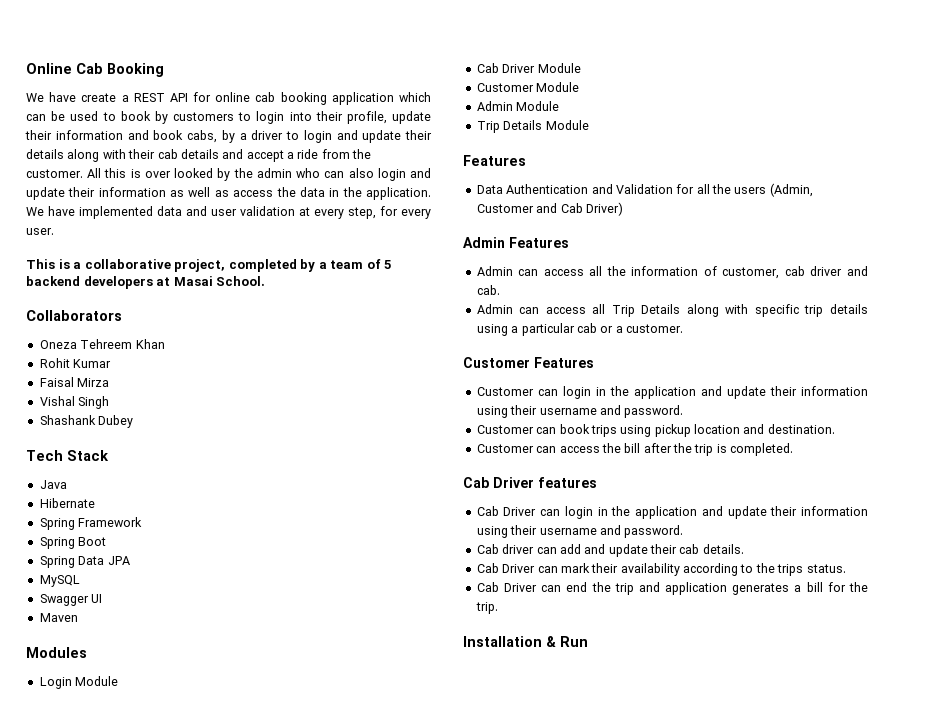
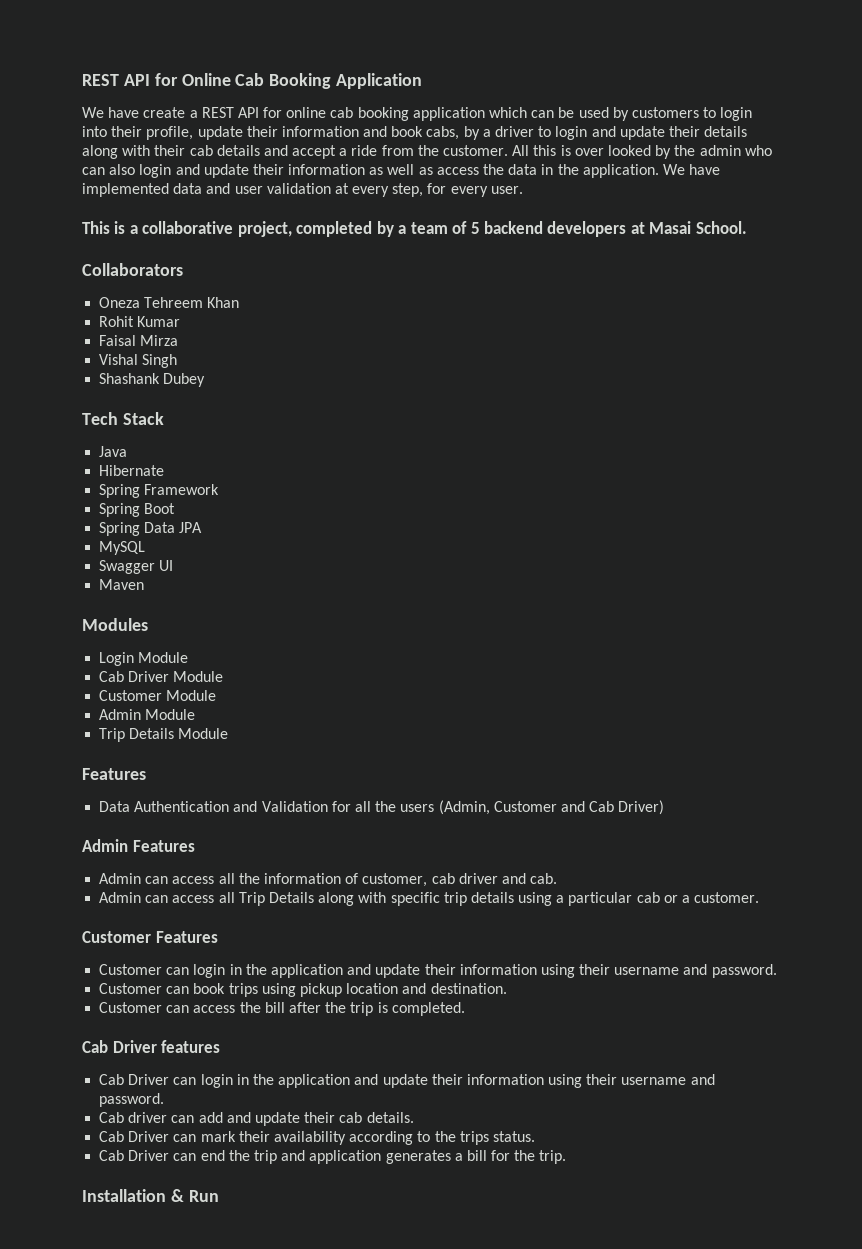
(26, 68) none -> [82,73,178,86] REST API for
(164, 70) none -> [336,73,423,89] Application
[102,111,151,121] to book -> (609, 112) none

